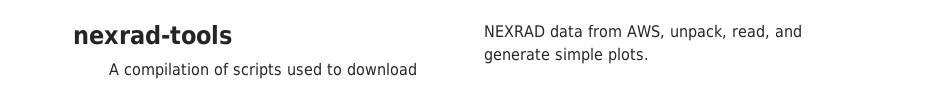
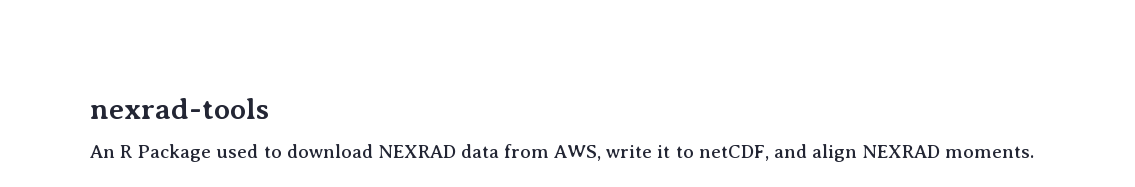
[108,62,282,79] A compilation of scripts -> [90,144,212,162] An R Package
[669,24,802,41] [484,47,649,64] unpack, read, and generate simple plots. -> [606,144,1035,162] write it to netCDF, and align NEXRAD moments.

